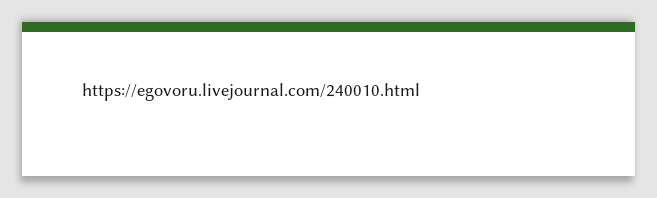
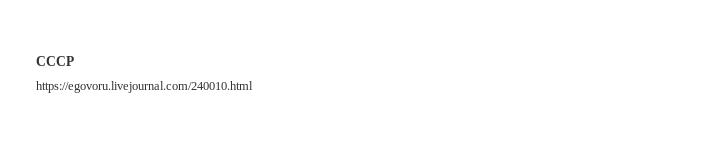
(82, 92) none -> [36,56,74,66] СССР //

